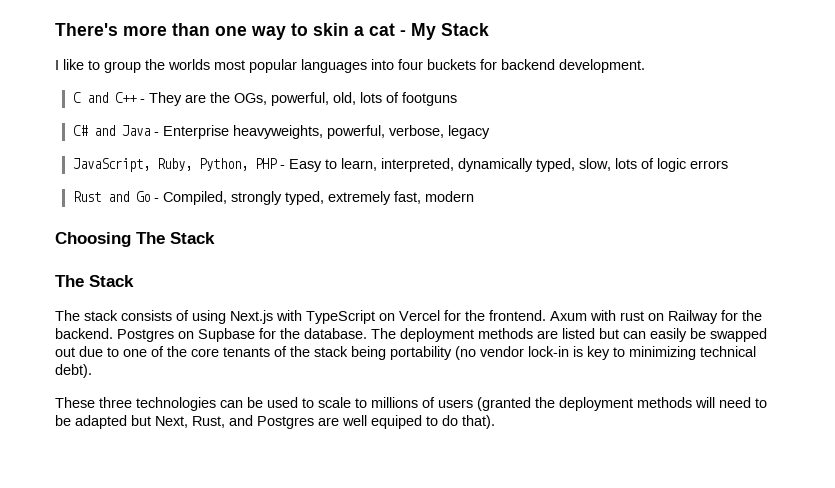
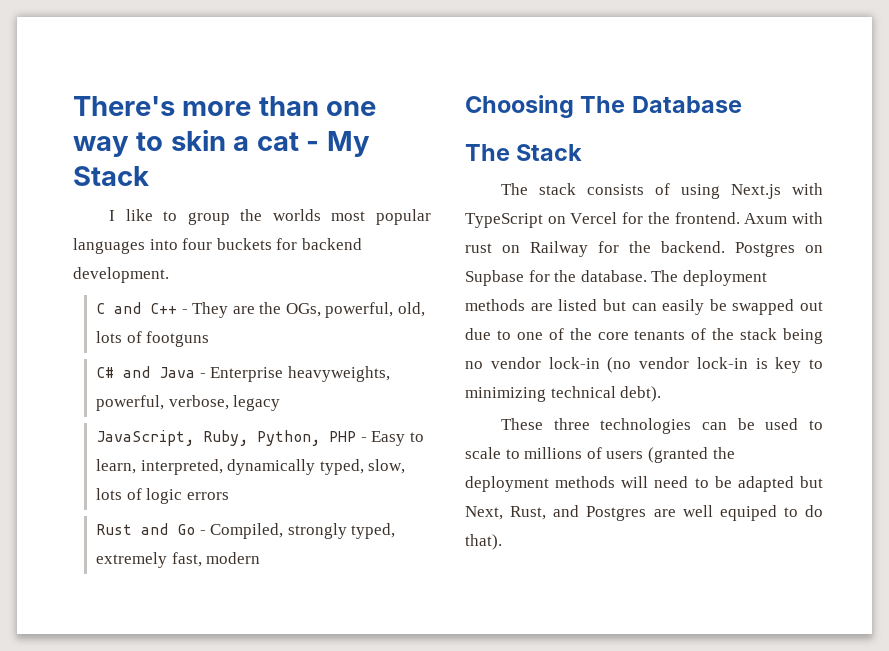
[170,232,215,244] Stack -> [631,96,742,113] Database
[390,346,452,360] portability -> [465,357,600,369] no vendor lock-in

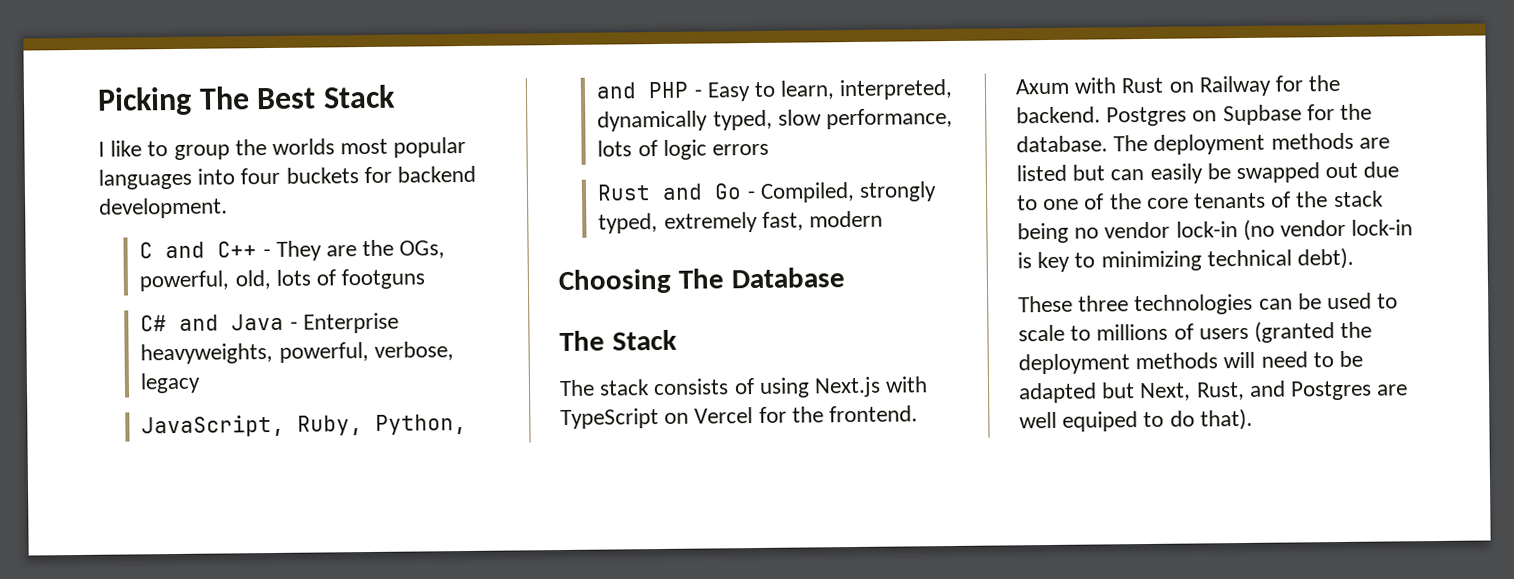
[73,96,377,116] [73,129,370,157] There's more than one way to skin a cat - My -> [97,86,317,116] Picking The Best
(320, 438) none -> [596,82,638,99] and
[368,459,406,474] slow, -> [777,107,954,130] slow performance,
[465,243,492,253] rust -> [1121,77,1164,94] Rust

